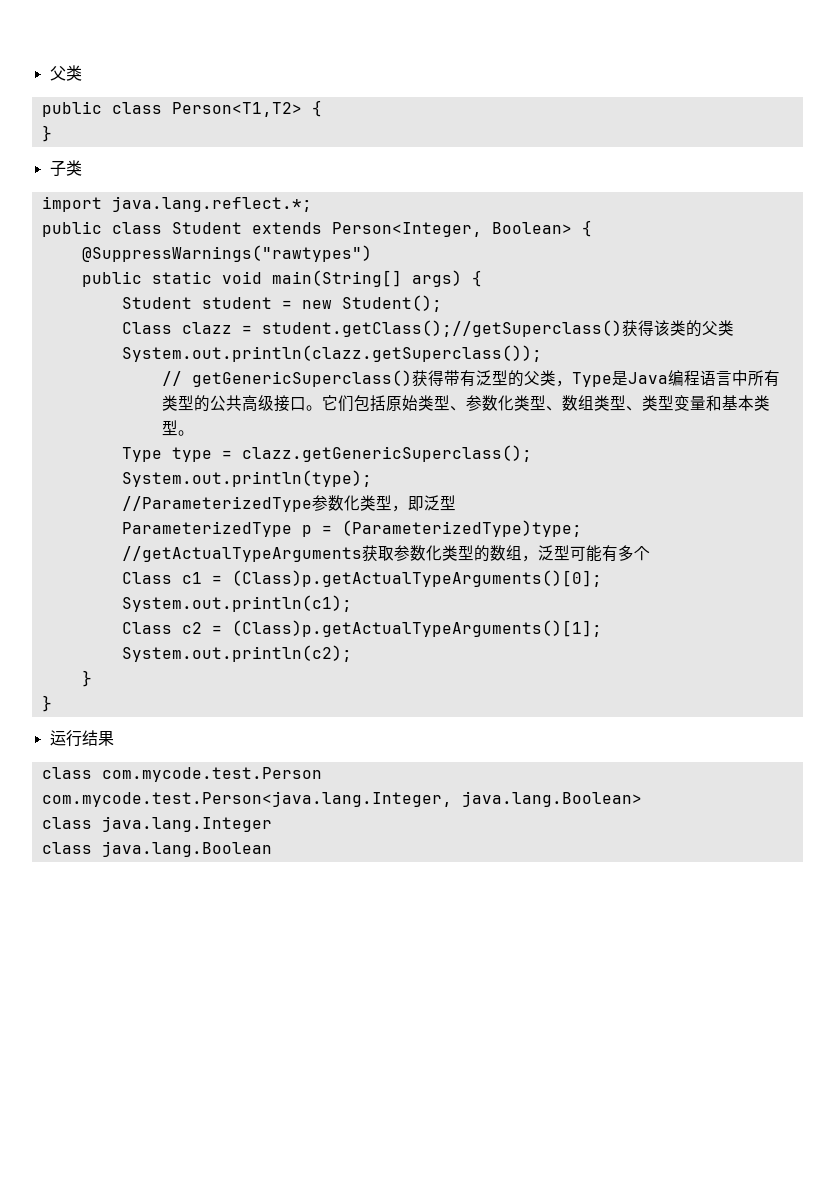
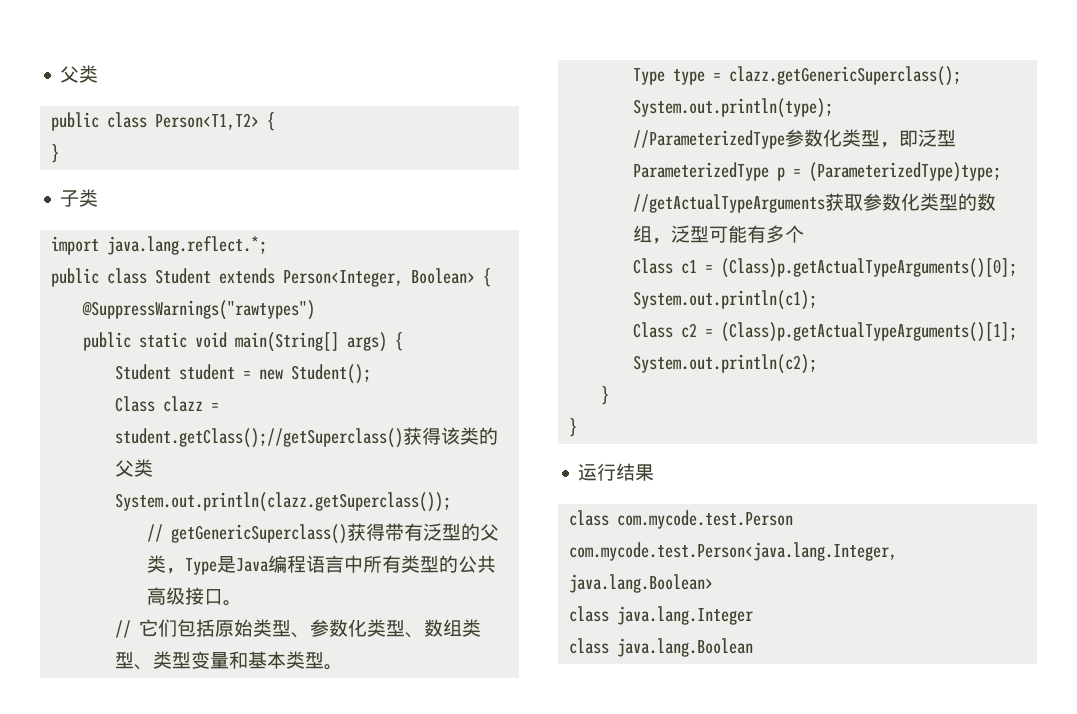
(322, 408) none -> [115,620,132,638] // //

